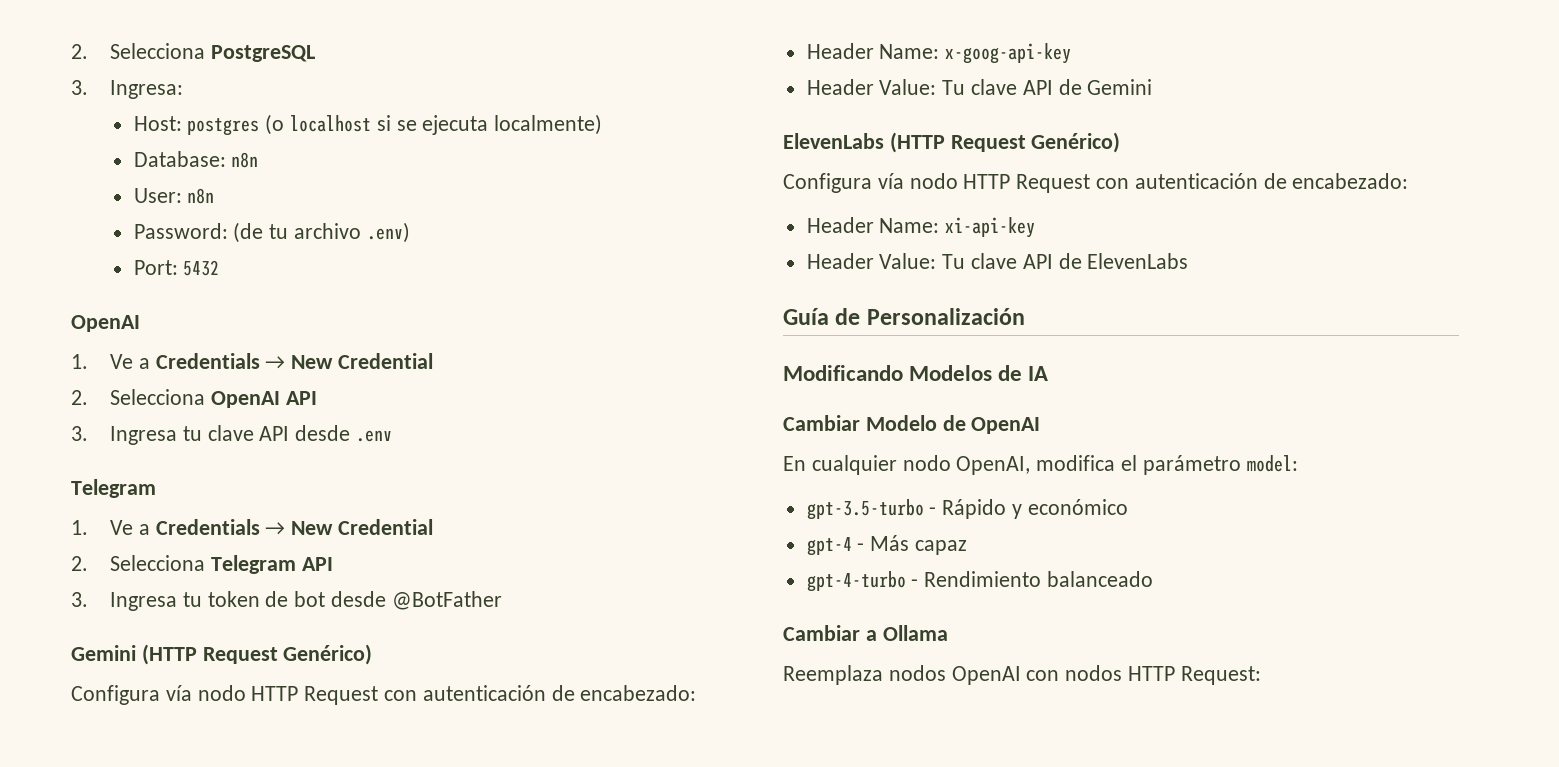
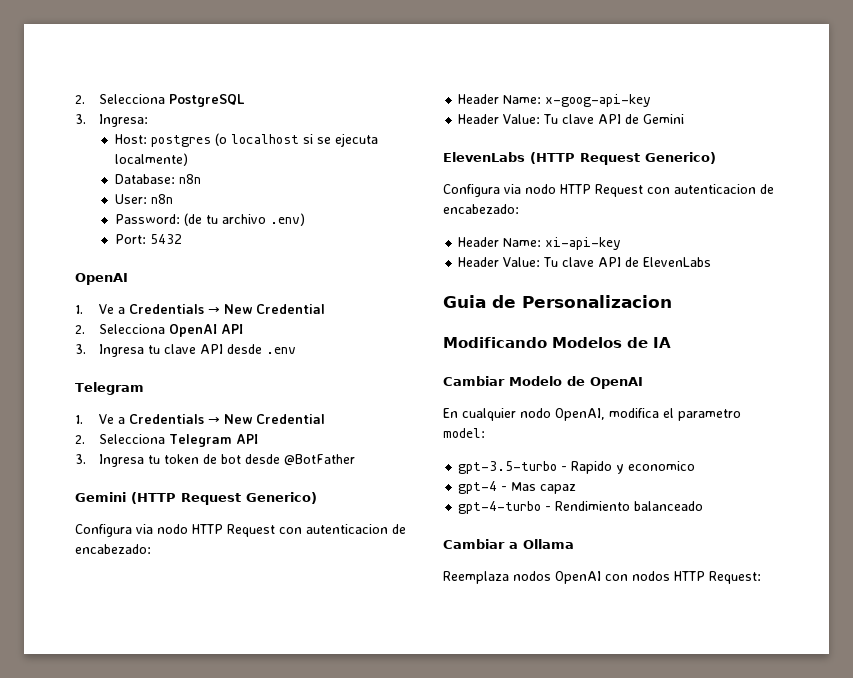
[283,644,373,665] [71,685,546,705] Genérico) // Configura vía nodo HTTP Request con autenticación -> [246,492,317,504] [75,524,388,537] Generico) // Configura via nodo HTTP Request con autenticacion
[1031,132,1121,153] [783,173,1258,193] Genérico) // Configura vía nodo HTTP Request con autenticación -> [645,152,716,164] [443,184,756,197] Generico) // Configura via nodo HTTP Request con autenticacion
[783,308,1025,325] Guía de Personalización -> [443,295,672,308] Guia de Personalizacion
[1142,455,1241,475] parámetro -> [678,409,741,421] parametro
[942,499,1128,519] Rápido y económico -> [571,461,696,474] Rapido y economico
[870,535,910,551] Más -> [511,482,537,491] Mas

